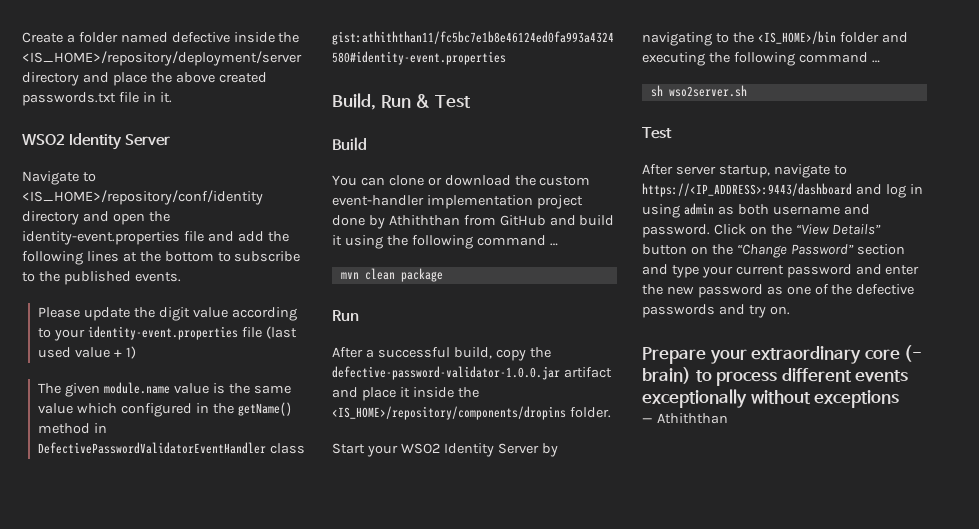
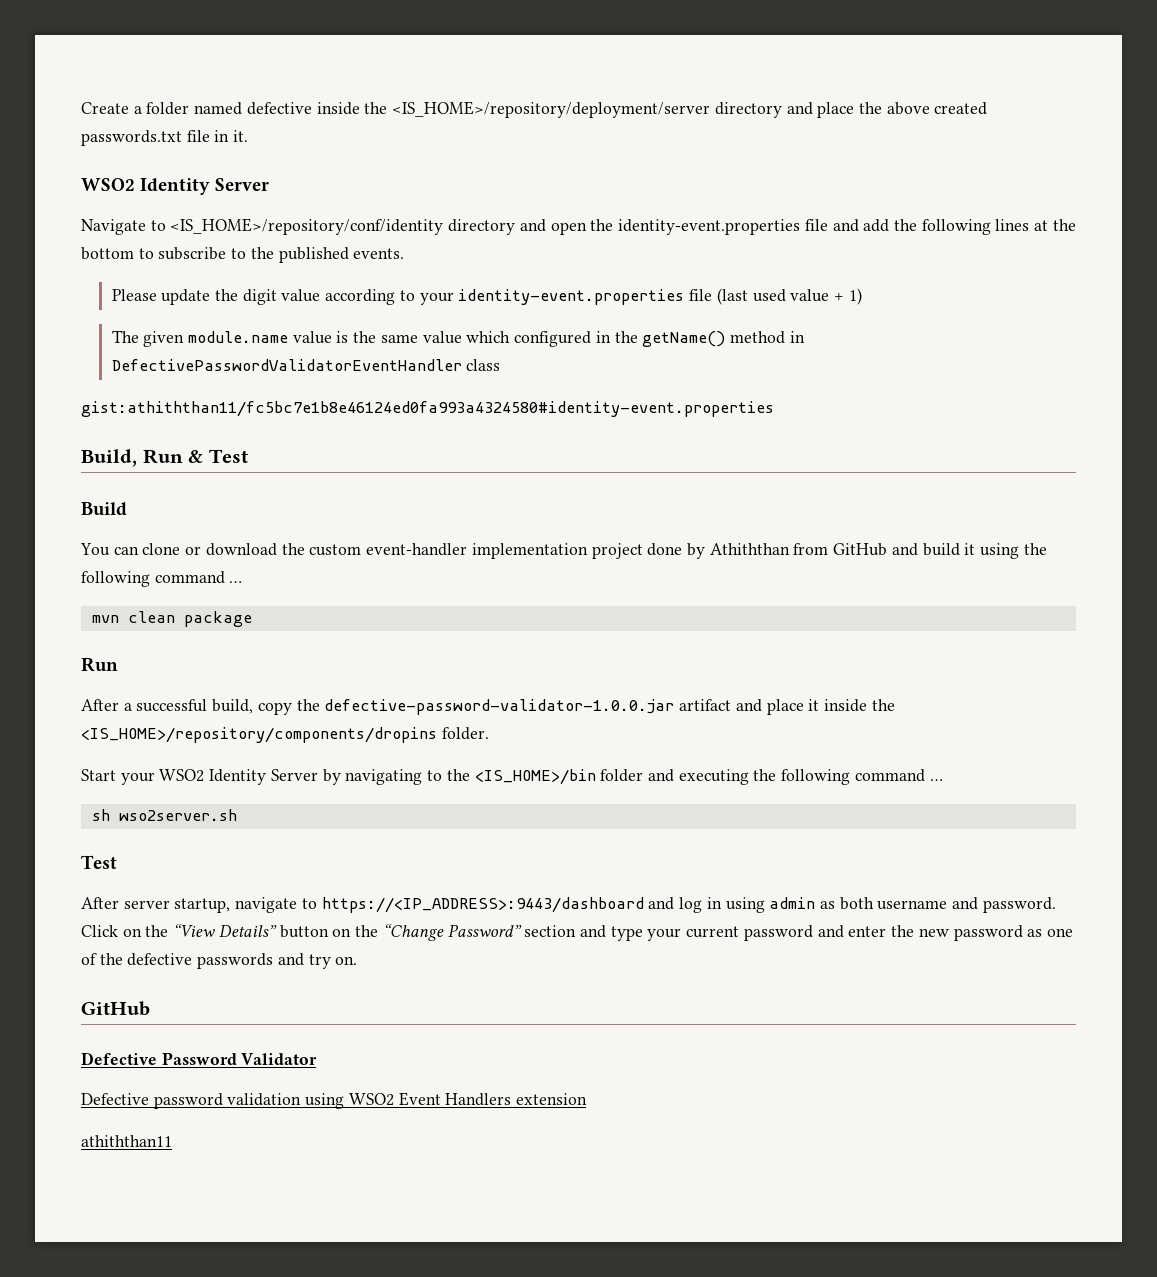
[642,345,923,364] [642,367,909,386] [642,389,900,408] [642,413,728,424] Prepare your extraordinary core (- brain) to process different events exceptionally without exceptions // — Athiththan -> [81,1001,150,1016] [81,1052,318,1065] [81,1092,588,1109] [81,1135,172,1147] GitHub // Defective Password Validator // Defective password validation using WSO2 Event Handlers extension // athiththan11

